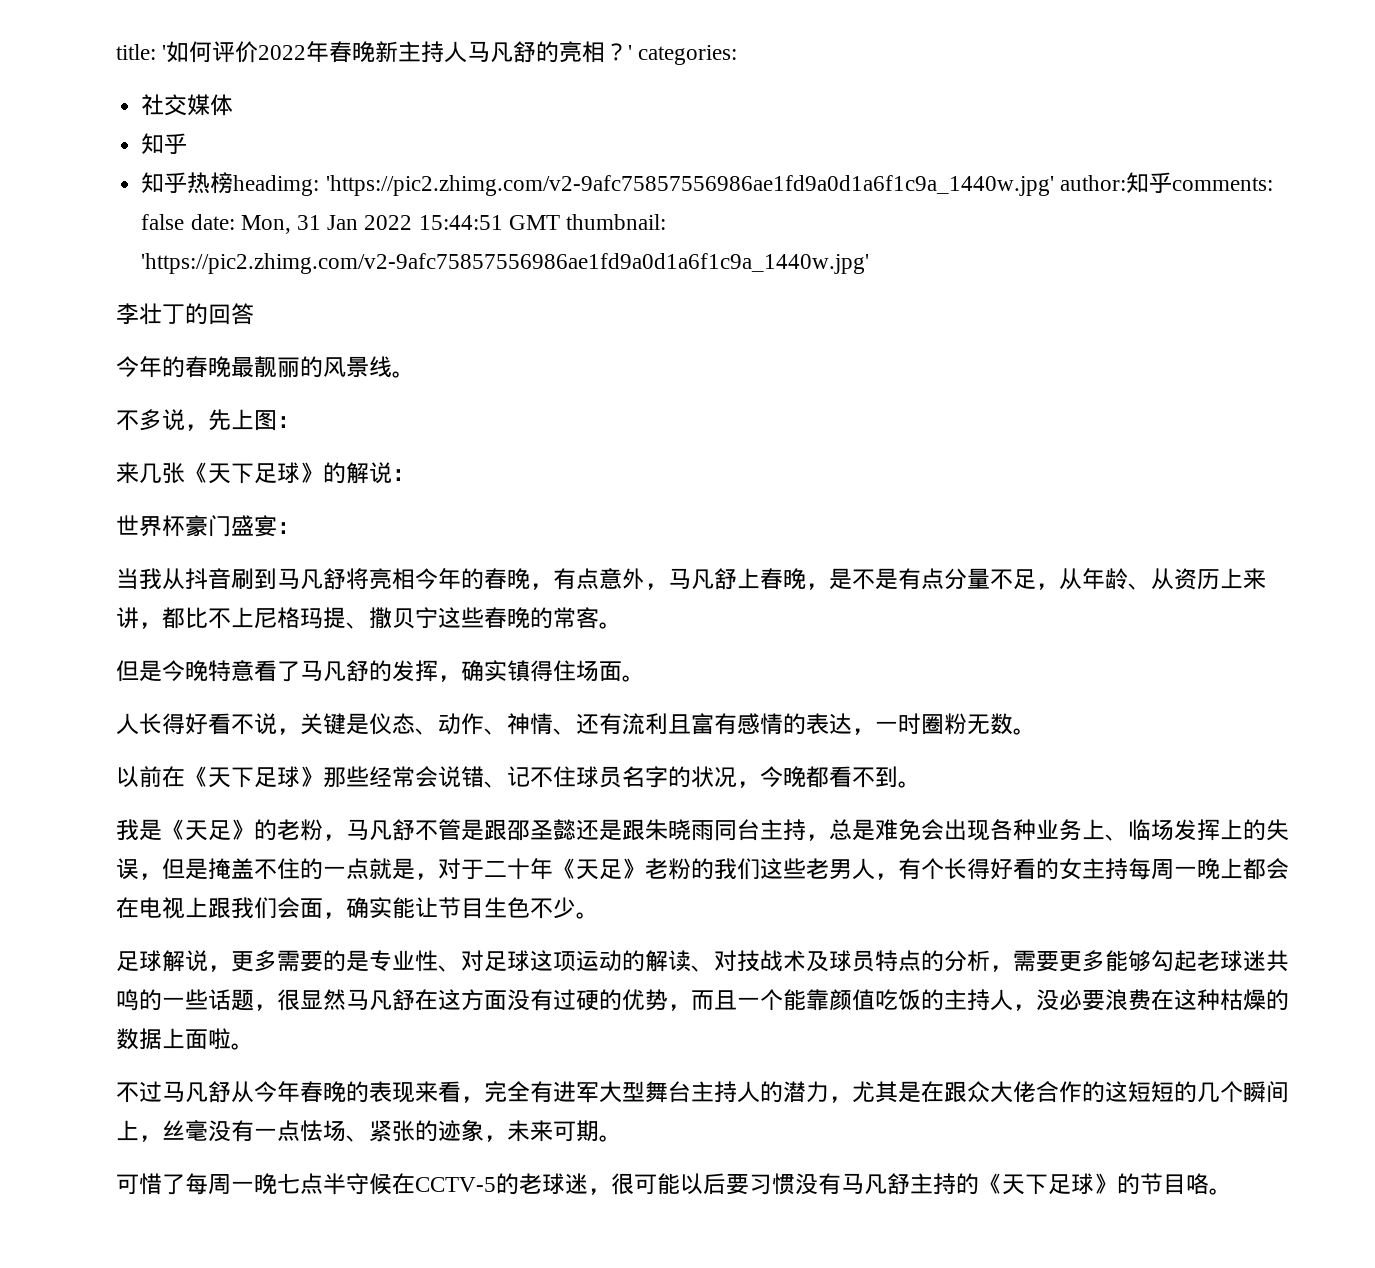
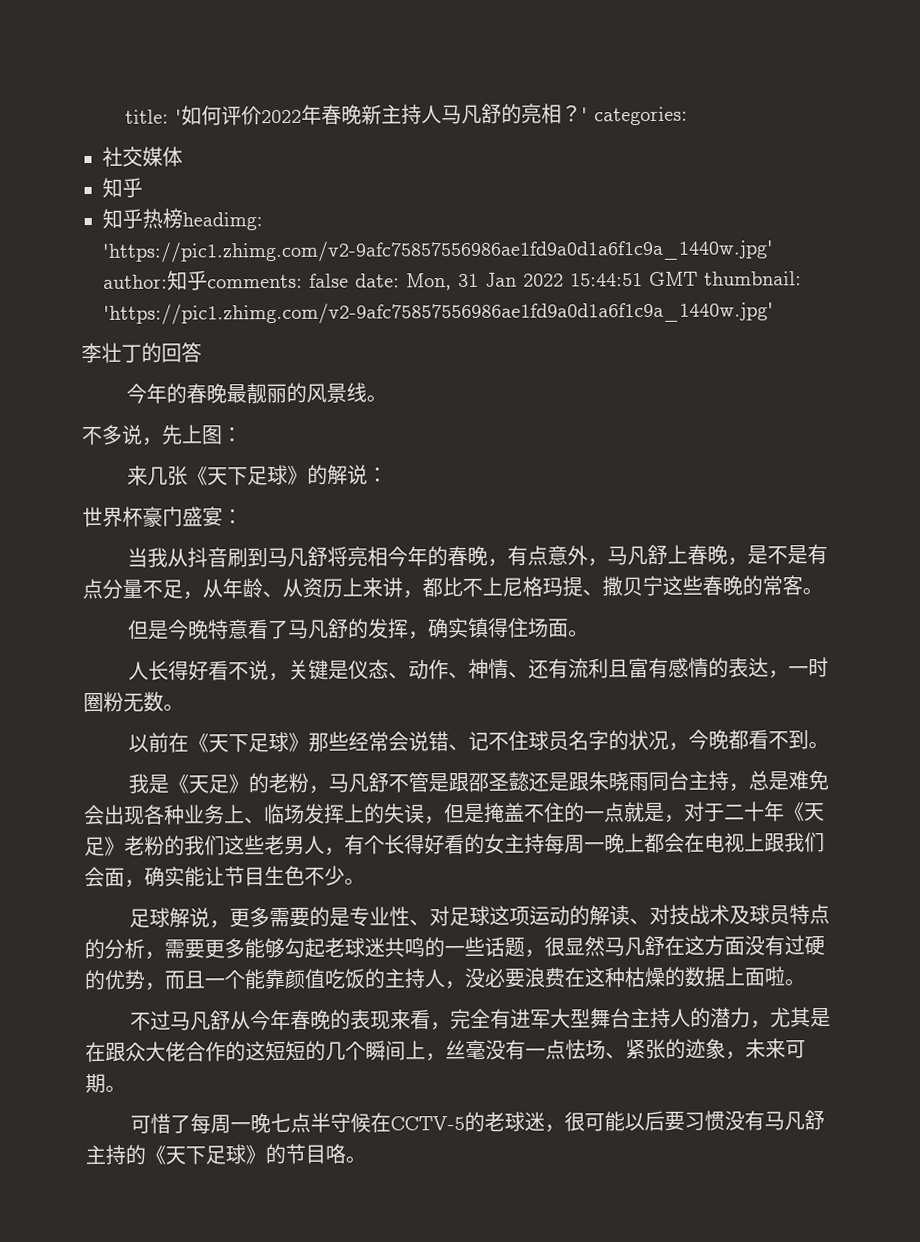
[325,175,1054,196] 'https://pic2.zhimg.com/v2-9afc75857556986ae1fd9a0d1a6f1c9a_1440w.jpg' -> [102,239,774,263] 'https://pic1.zhimg.com/v2-9afc75857556986ae1fd9a0d1a6f1c9a_1440w.jpg'
[141,253,870,274] 'https://pic2.zhimg.com/v2-9afc75857556986ae1fd9a0d1a6f1c9a_1440w.jpg' -> [103,301,774,325] 'https://pic1.zhimg.com/v2-9afc75857556986ae1fd9a0d1a6f1c9a_1440w.jpg'

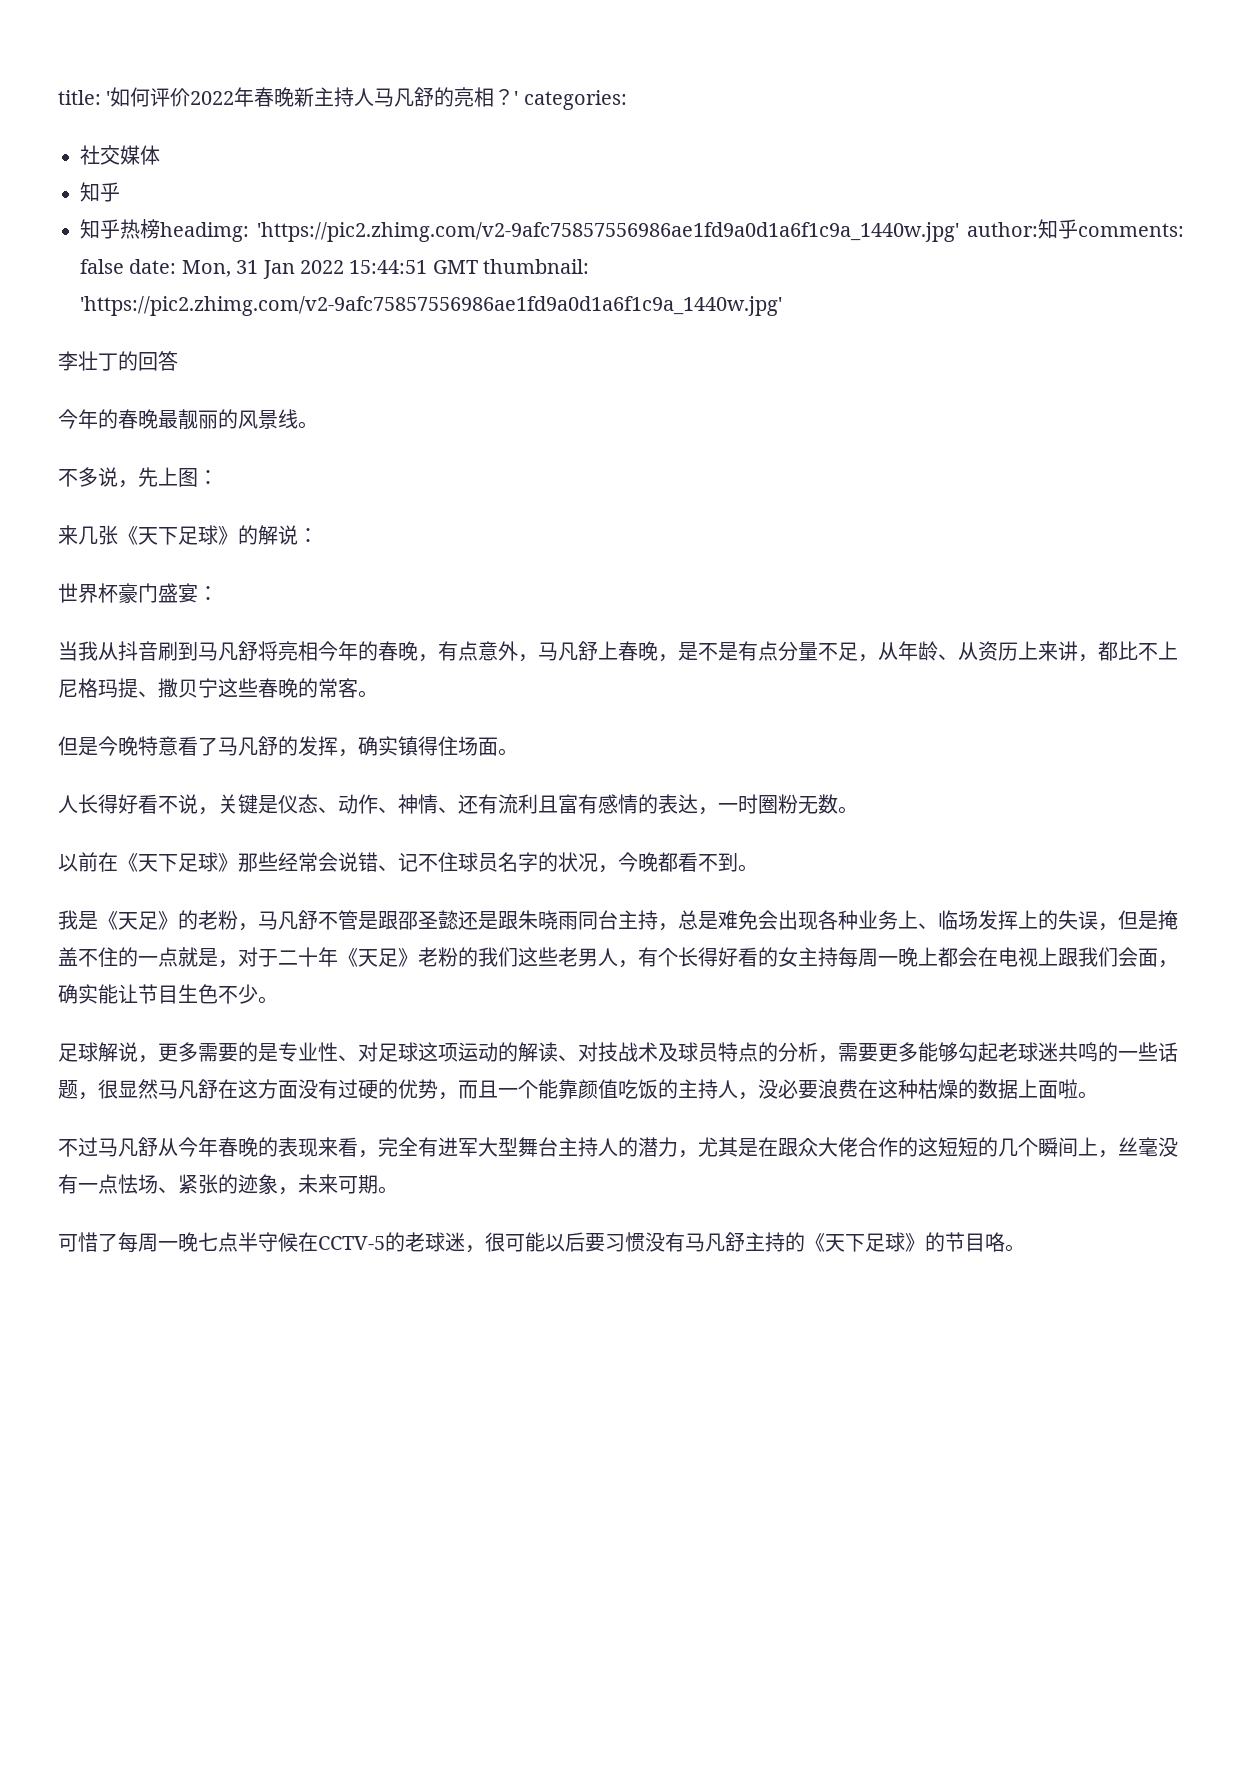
[102,239,774,263] 'https://pic1.zhimg.com/v2-9afc75857556986ae1fd9a0d1a6f1c9a_1440w.jpg' -> [257,222,959,242] 'https://pic2.zhimg.com/v2-9afc75857556986ae1fd9a0d1a6f1c9a_1440w.jpg'
[103,301,774,325] 'https://pic1.zhimg.com/v2-9afc75857556986ae1fd9a0d1a6f1c9a_1440w.jpg' -> [80,296,782,316] 'https://pic2.zhimg.com/v2-9afc75857556986ae1fd9a0d1a6f1c9a_1440w.jpg'

